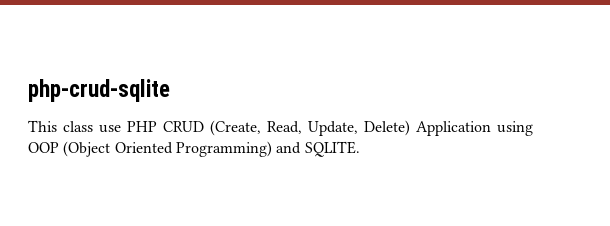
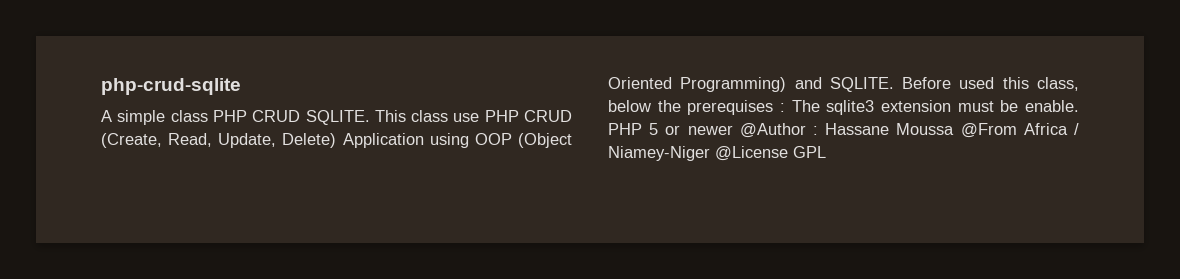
(170, 90) none -> [101,110,370,125] A simple class PHP CRUD SQLITE.
(360, 149) none -> [902,77,1079,91] [608,100,1079,115] [608,123,1079,138] [608,146,826,161] Before used this class, below the prerequises : The sqlite3 extension must be enable. PHP 5 or newer @Author : Hassane Moussa @From Africa / Niamey-Niger @License GPL

